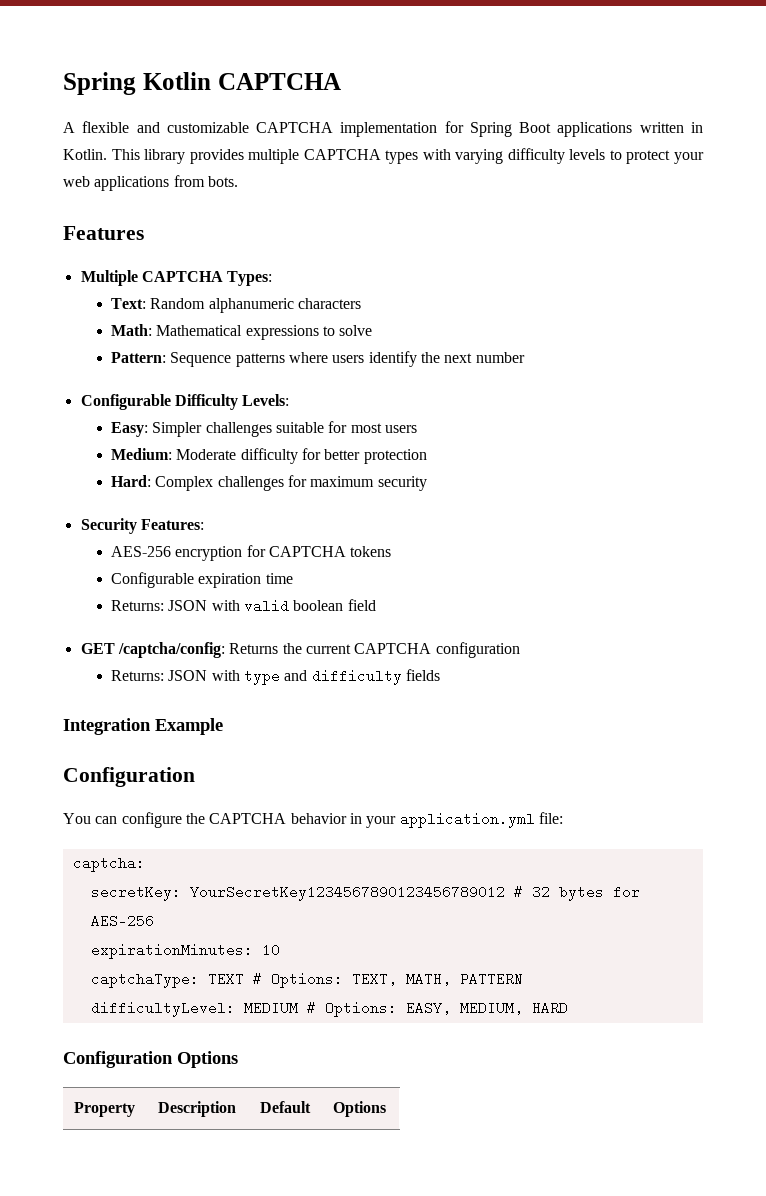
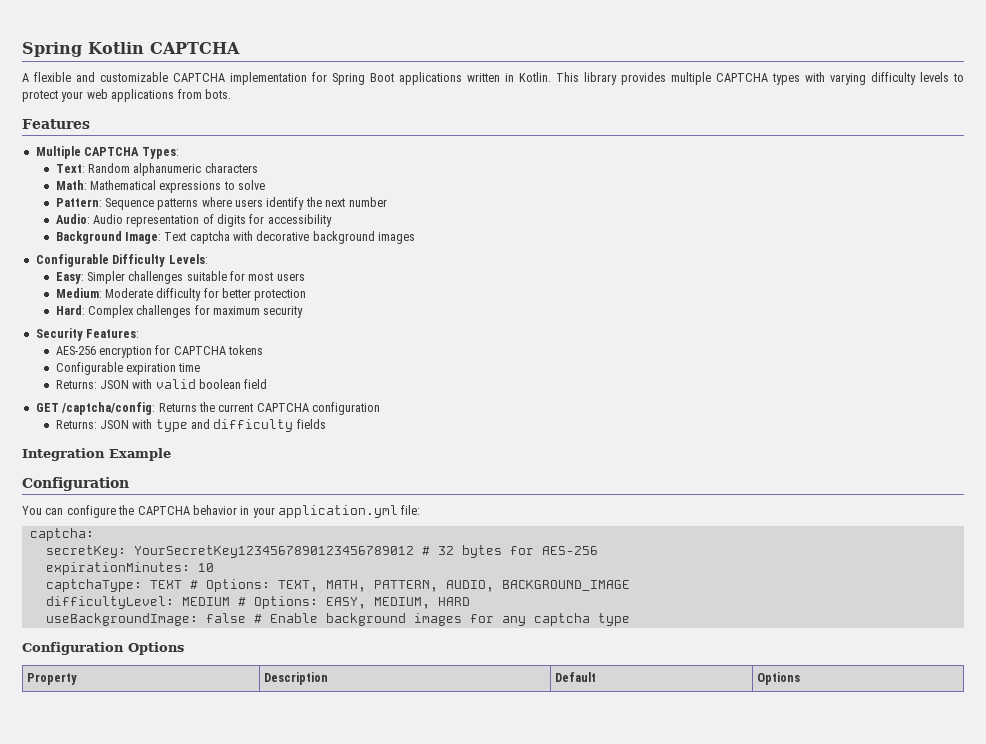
(525, 357) none -> [55,214,332,227] [55,231,416,244] // Audio: Audio representation of digits for accessibility // Background Image: Text captcha with decorative background images
[459,972,523,986] PATTERN -> [373,580,630,592] PATTERN, AUDIO, BACKGROUND_IMAGE
(568, 1008) none -> [45,613,630,626] // useBackgroundImage: false # Enable background images for any captcha type

